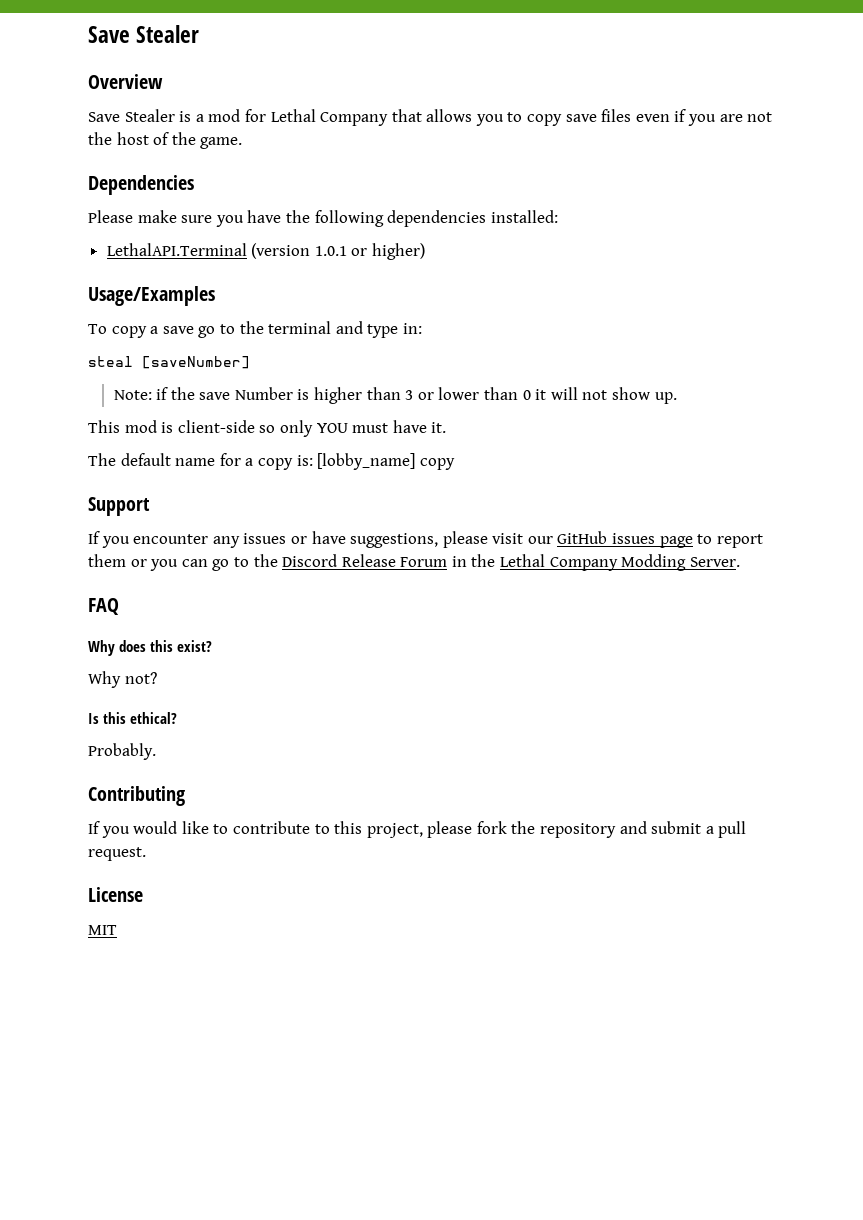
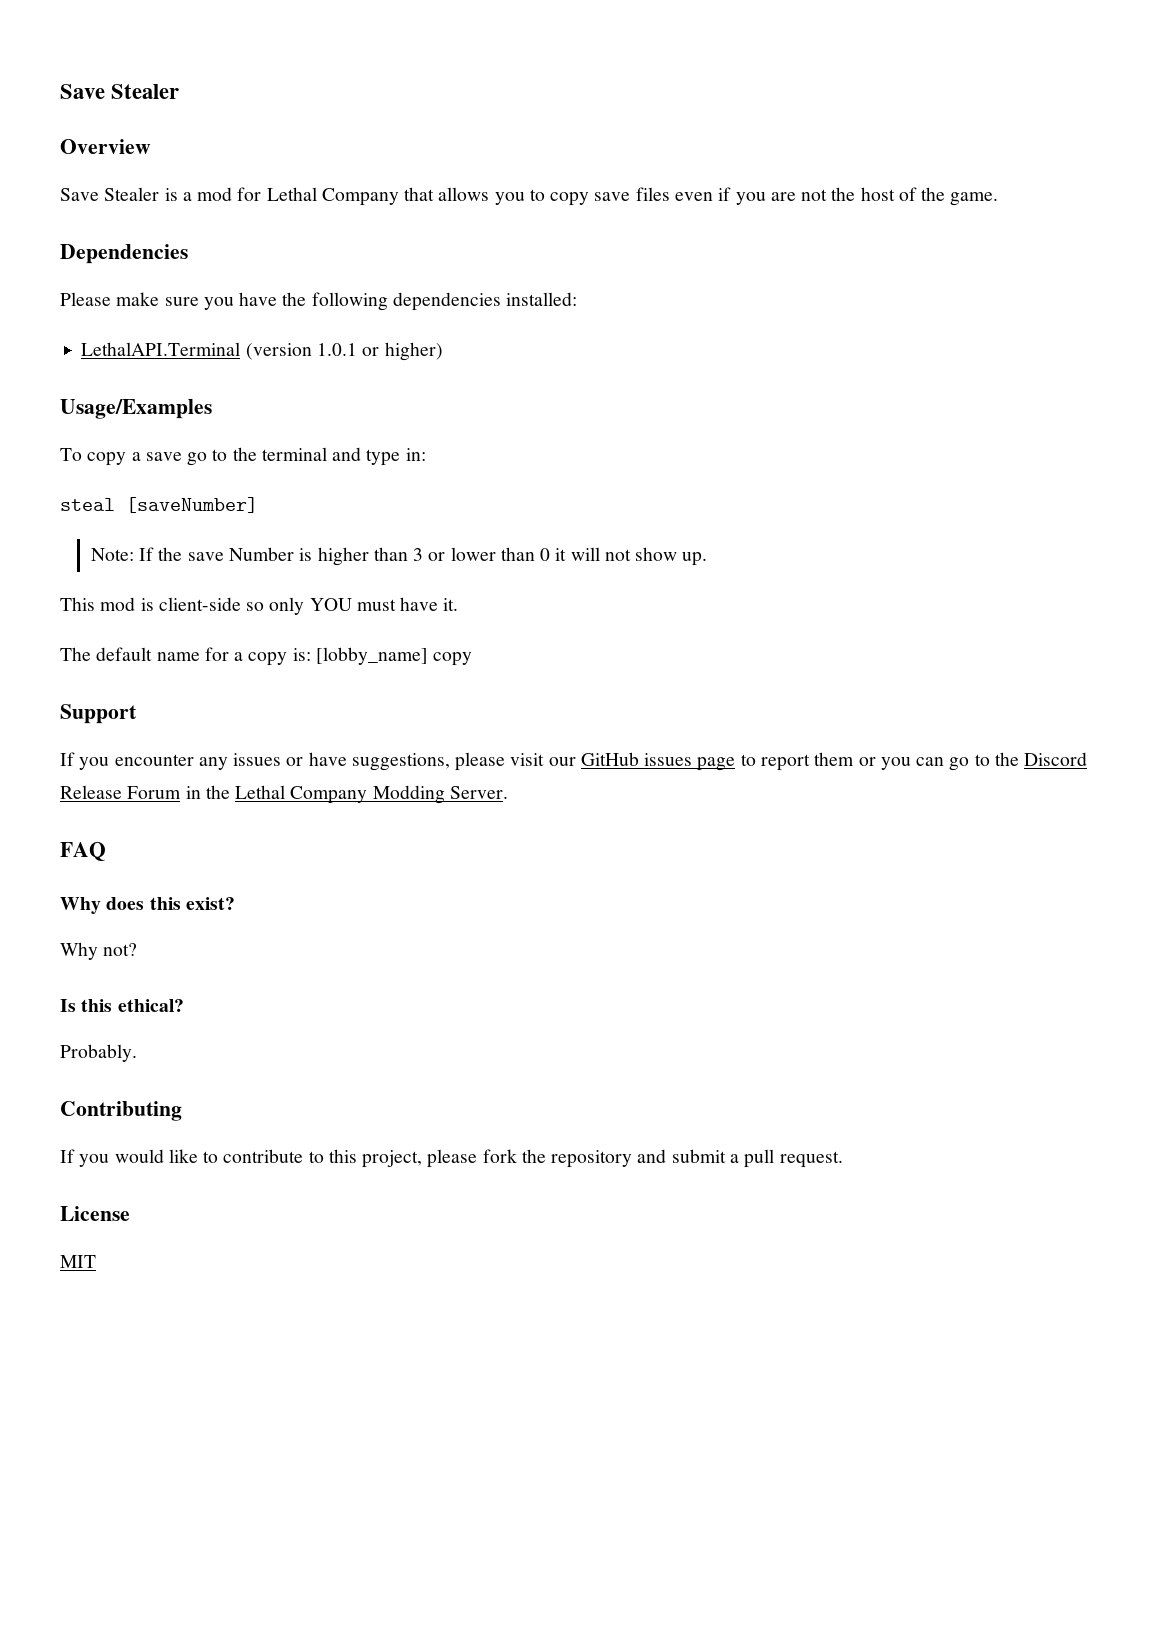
[156,387,169,400] if -> [139,547,155,561] If

